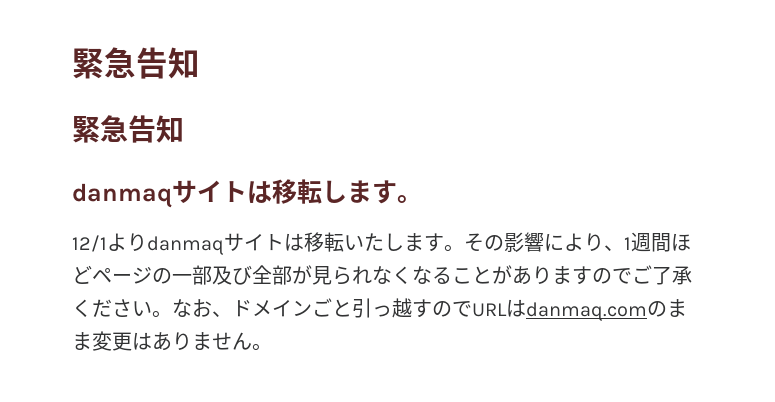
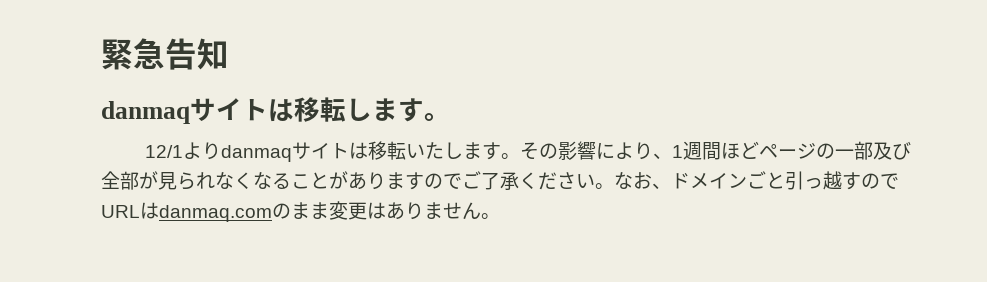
[72,47,200,79] [72,115,184,143] 緊急告知 // 緊急告知 -> [101,38,229,70] 緊急告知

